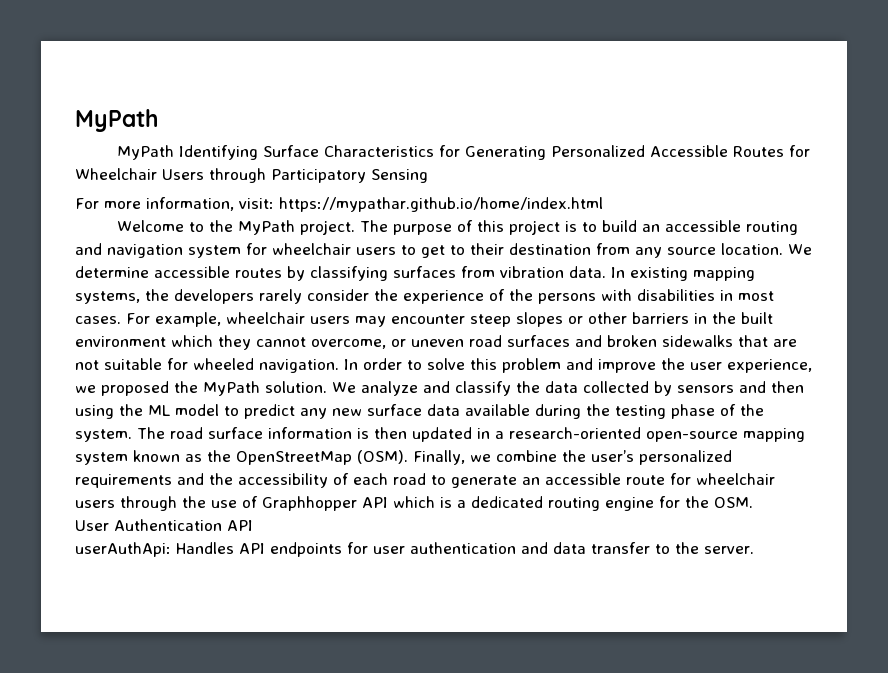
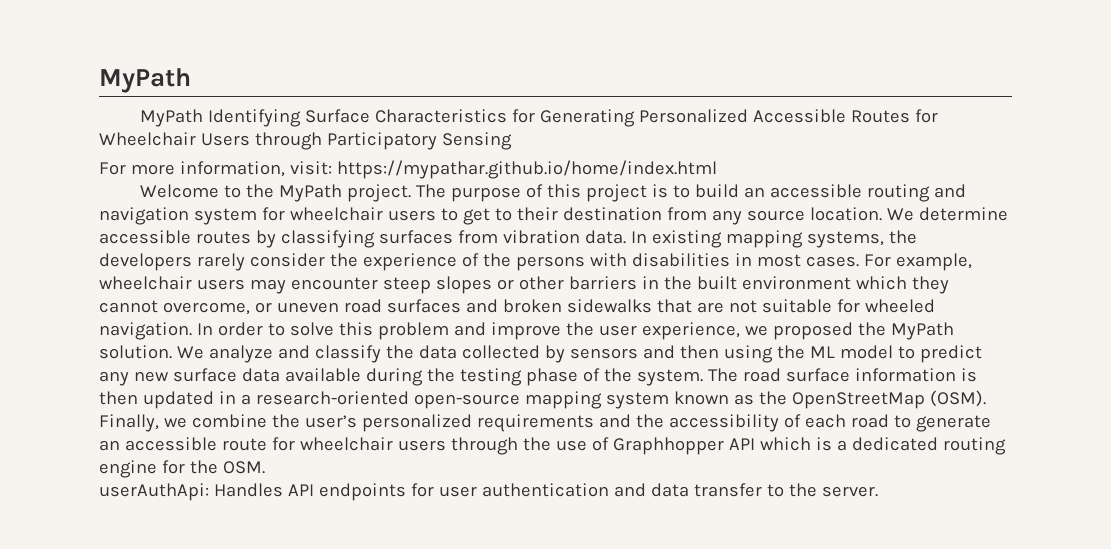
[75,519,253,531] // User Authentication API -> (265, 467) none

